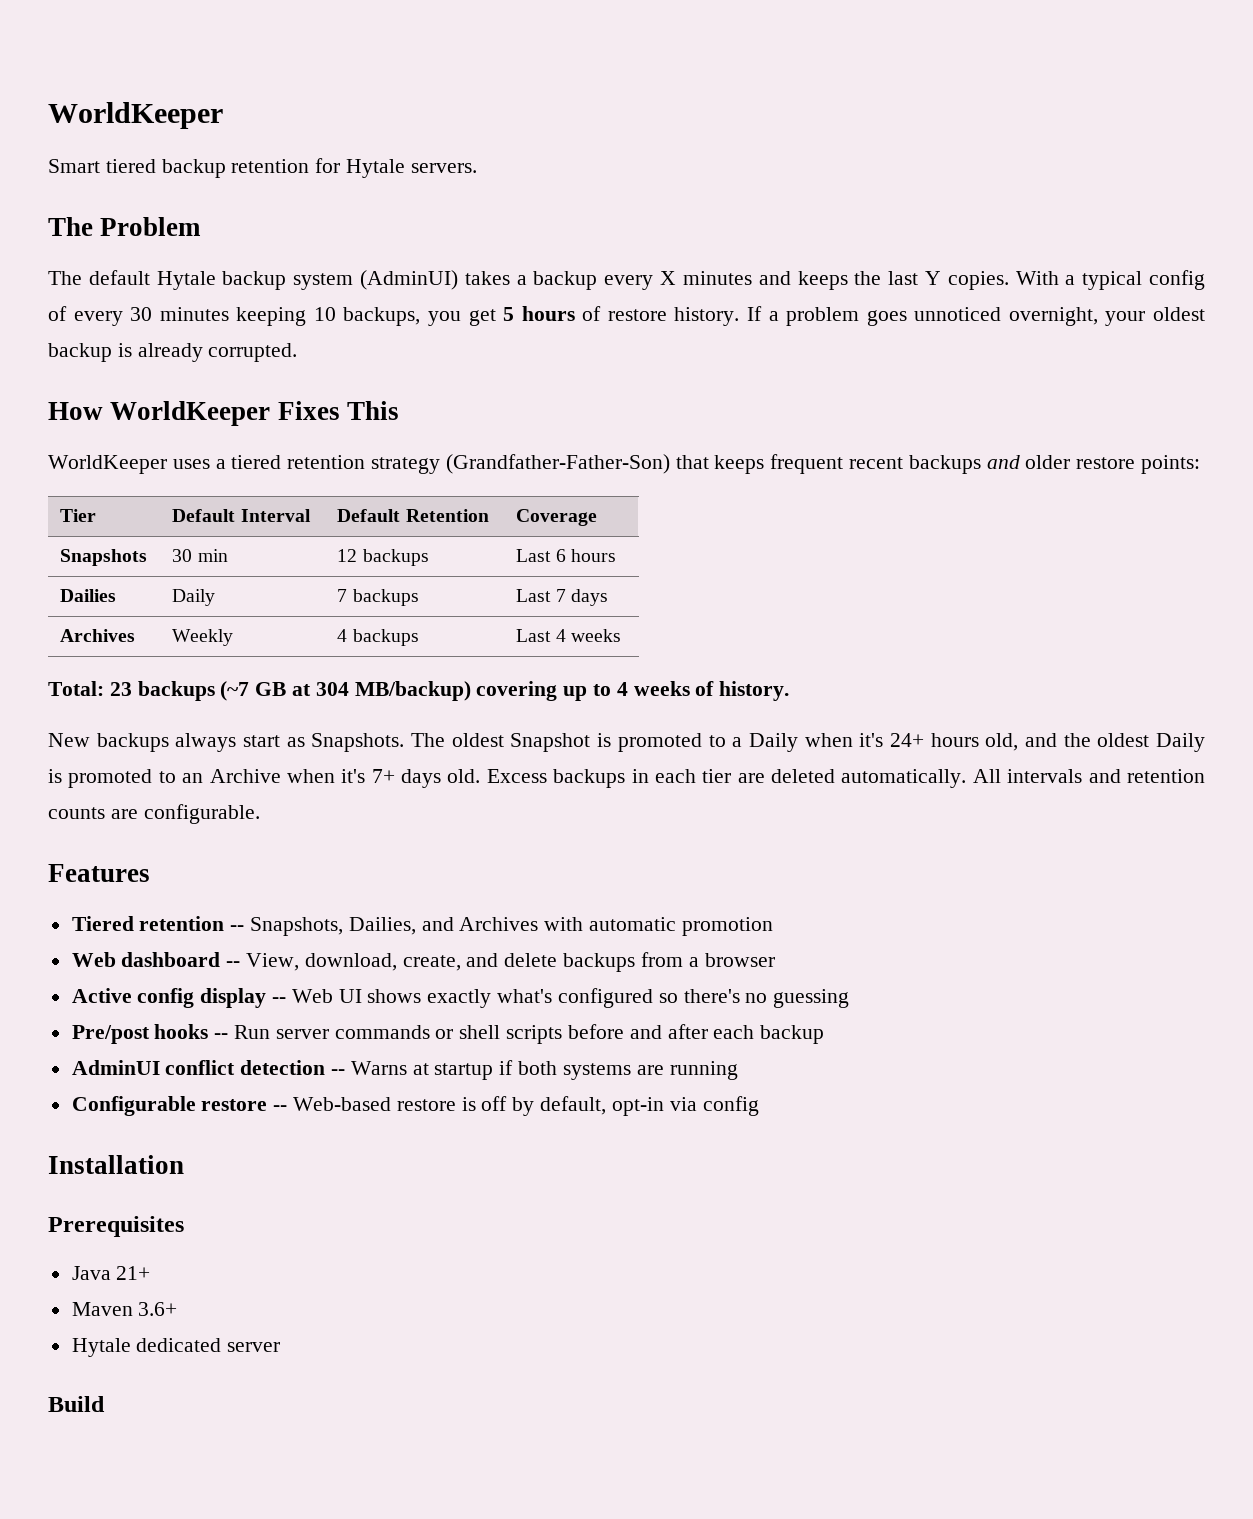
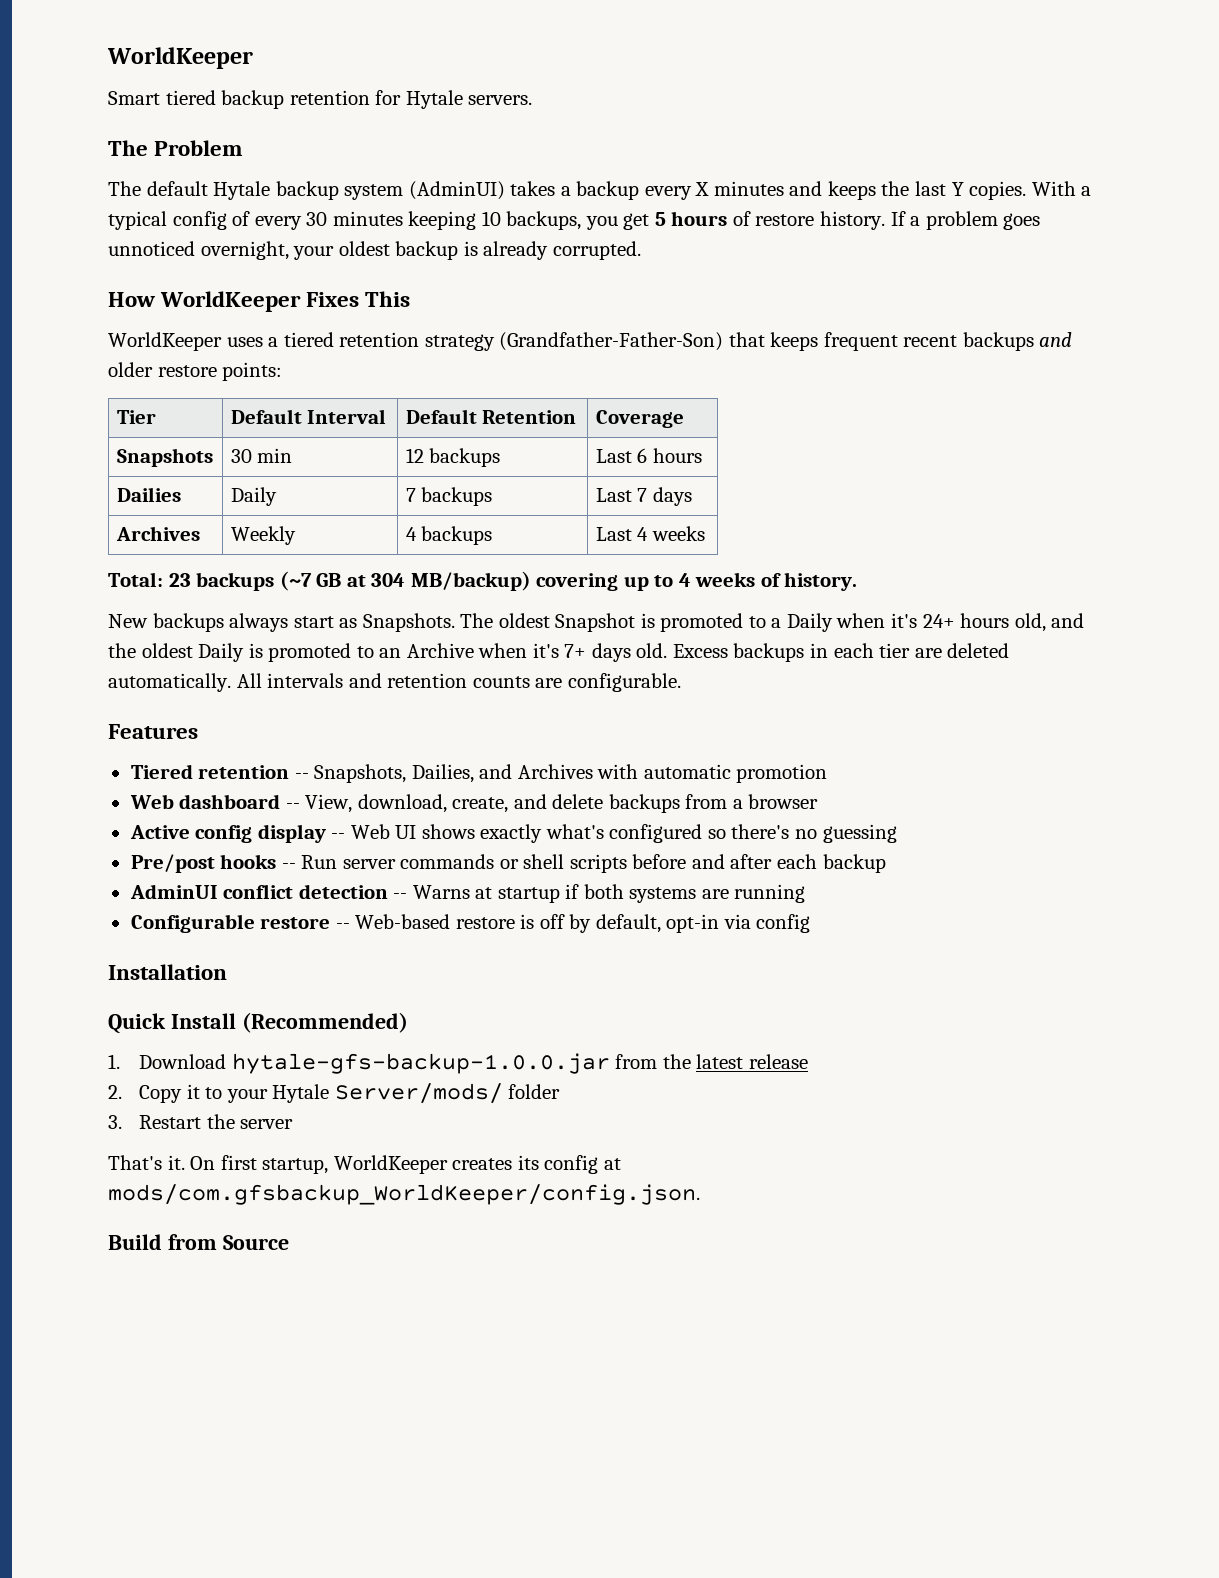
[48,1216,184,1237] [71,1266,151,1280] [71,1302,178,1316] [71,1338,281,1357] Prerequisites // Java 21+ // Maven 3.6+ // Hytale dedicated server -> [108,1012,408,1034] [108,1053,808,1074] [108,1083,561,1104] [108,1114,294,1129] [108,1155,621,1174] [108,1184,700,1205] Quick Install (Recommended) // 1. Download hytale-gfs-backup-1.0.0.jar from the latest release // 2. Copy it to your Hytale Server/mods/ folder // 3. Restart the server // That's it. On first startup, WorldKeeper creates its config at mods/com.gfsbackup_WorldKeeper/config.json.
(105, 1404) none -> [167,1234,289,1250] from Source

